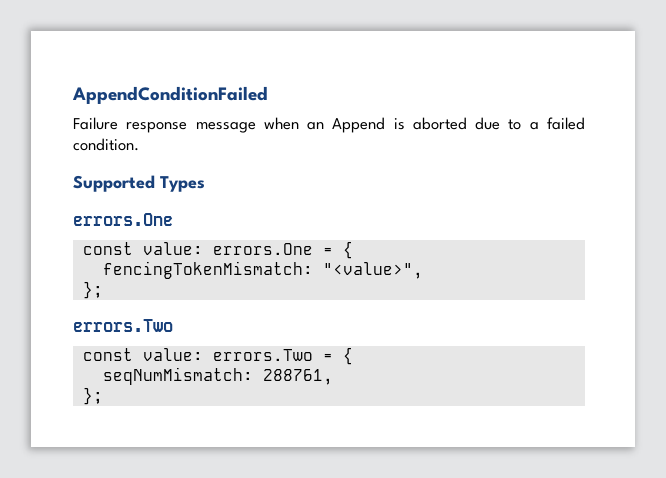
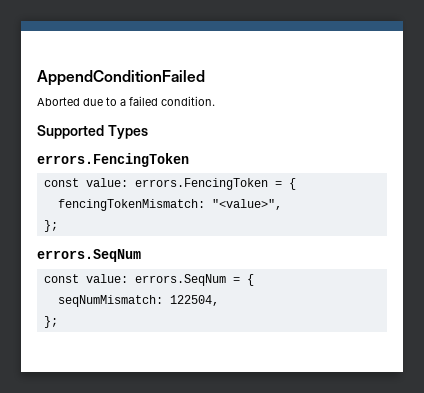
[73,117,467,133] Failure response message when an Append is aborted -> [37,97,80,106] Aborted
[73,213,173,226] [82,242,313,255] errors.One // const value: errors.One -> [37,153,189,167] [43,178,268,190] errors.FencingToken // const value: errors.FencingToken
[73,319,173,332] [82,348,313,361] errors.Two // const value: errors.Two -> [37,249,141,262] [43,274,226,286] errors.SeqNum // const value: errors.SeqNum
[262,369,333,385] 288761, -> [169,295,219,306] 122504,

